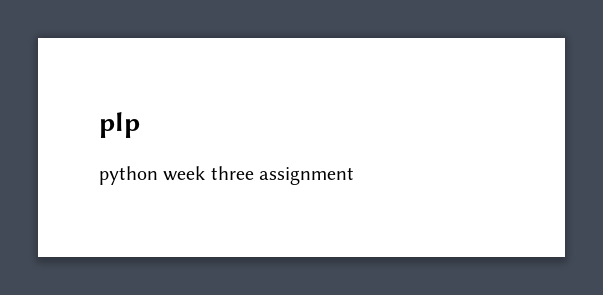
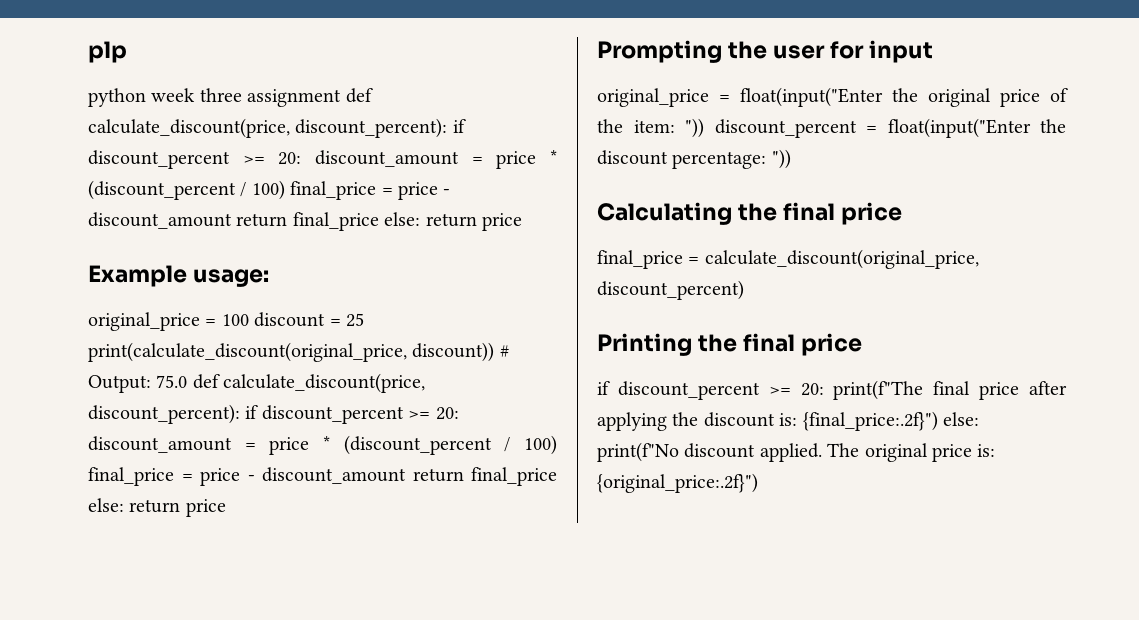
(355, 176) none -> [345,88,373,103] [88,118,466,138] [88,150,558,169] [88,180,451,200] [88,212,522,231] [88,265,270,287] [88,312,364,331] [88,342,509,362] [88,373,426,393] [88,404,459,424] [88,435,558,455] [88,467,557,486] [88,498,226,517] [597,40,934,63] [597,87,1068,107] [597,118,1066,138] [597,149,791,169] [597,202,903,225] [597,249,979,269] [597,280,744,300] [597,333,863,356] [597,380,1067,400] [597,411,979,431] [597,442,996,462] [597,473,758,493] def calculate_discount(price, discount_percent): if discount_percent >= 20: discount_amount = price * (discount_percent / 100) final_price = price - discount_amount return final_price else: return price // Example usage: // original_price = 100 discount = 25 print(calculate_discount(original_price, discount)) # Output: 75.0 def calculate_discount(price, discount_percent): if discount_percent >= 20: discount_amount = price * (discount_percent / 100) final_price = price - discount_amount return final_price else: return price // Prompting the user for input // original_price = float(input("Enter the original price of the item: ")) discount_percent = float(input("Enter the discount percentage: ")) // Calculating the final price // final_price = calculate_discount(original_price, discount_percent) // Printing the final price // if discount_percent >= 20: print(f"The final price after applying the discount is: {final_price:.2f}") else: print(f"No discount applied. The original price is: {original_price:.2f}")

